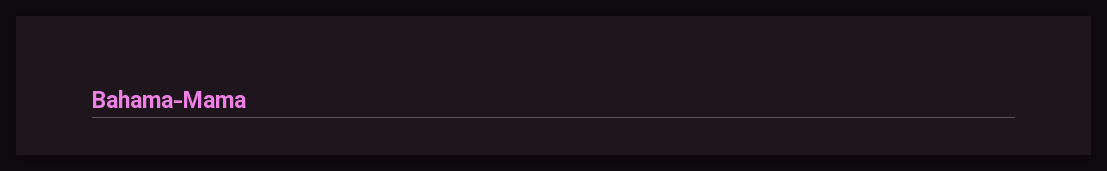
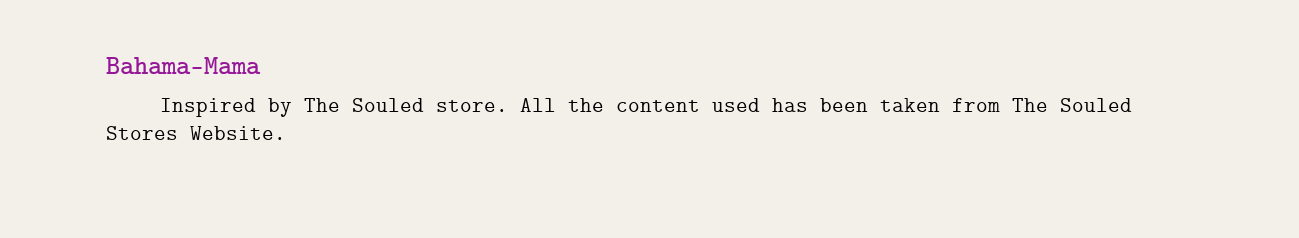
(246, 99) none -> [160,98,1133,117] [106,126,286,141] // Inspired by The Souled store. All the content used has been taken from The Souled Stores Website.

